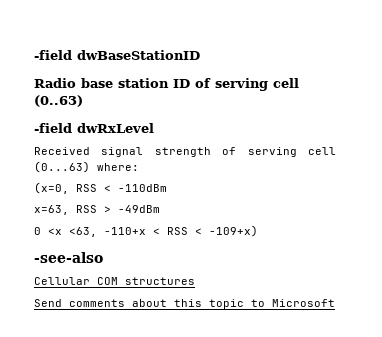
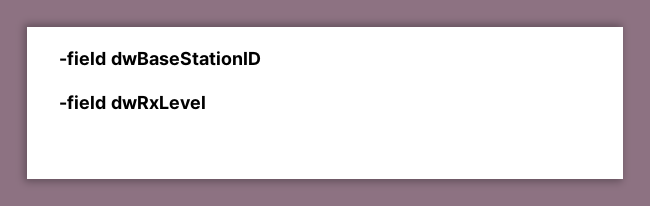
[34,78,299,91] [34,95,83,107] [34,123,154,133] [34,147,336,157] [34,161,139,173] [34,182,167,194] [34,205,160,215] [34,225,258,237] [34,252,103,263] [34,277,195,285] [34,299,335,309] Radio base station ID of serving cell (0..63) // -field dwRxLevel // Received signal strength of serving cell (0...63) where: // (x=0, RSS < -110dBm // x=63, RSS > -49dBm // 0 <x <63, -110+x < RSS < -109+x) // -see-also // Cellular COM structures // Send comments about this topic to Microsoft -> [59,95,206,110] -field dwRxLevel

